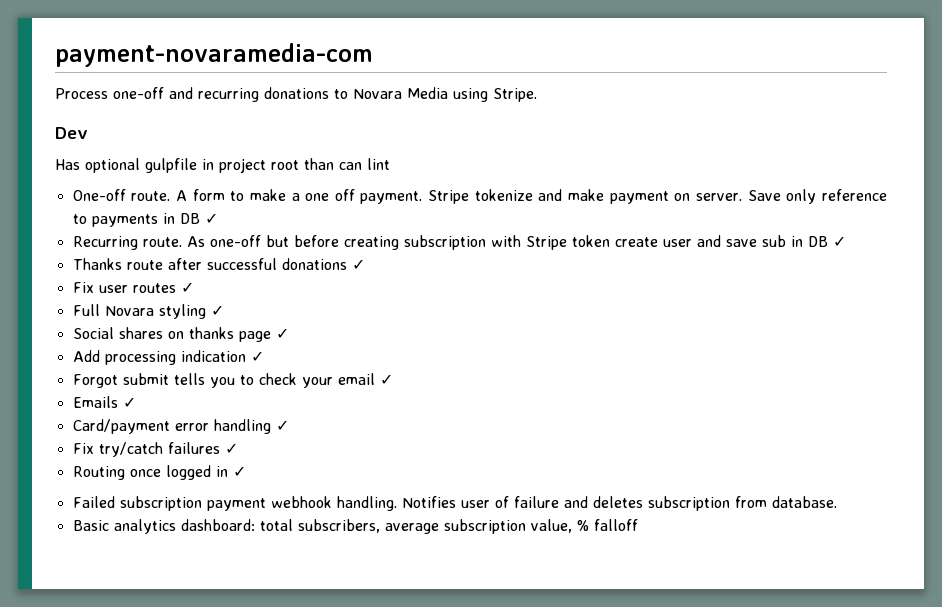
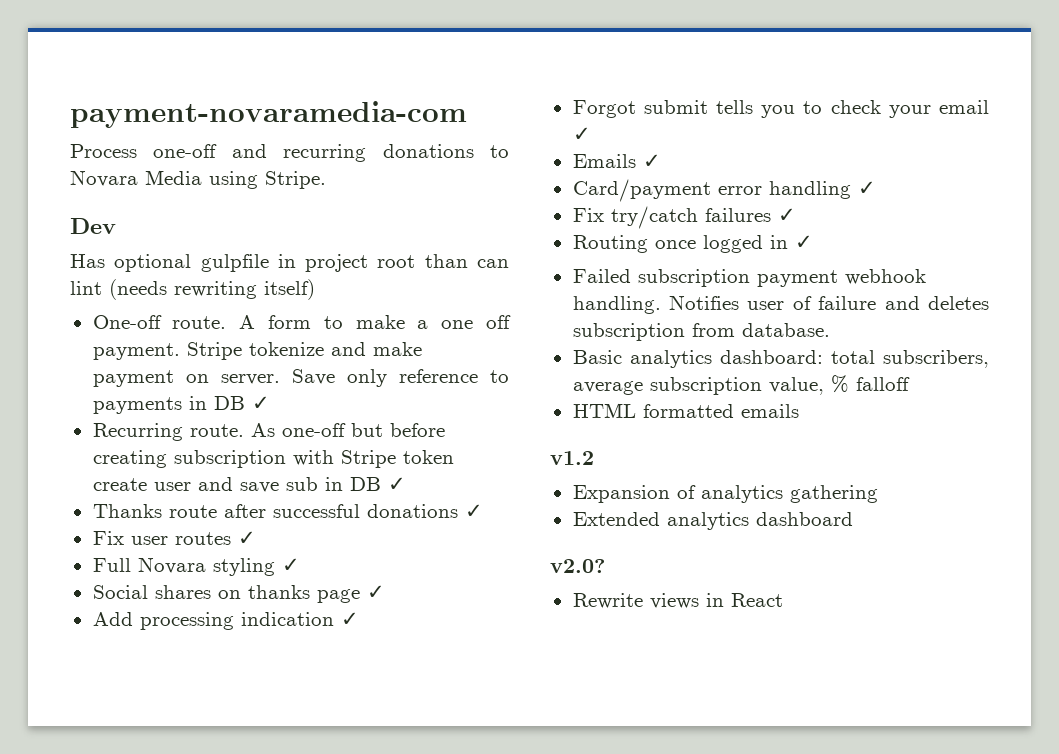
(390, 164) none -> [109,279,315,300] (needs rewriting itself)
(638, 525) none -> [572,403,799,418] [550,451,594,465] [572,485,878,503] [572,512,853,530] [550,559,605,573] [572,593,783,609] // HTML formatted emails // v1.2 // Expansion of analytics gathering // Extended analytics dashboard // v2.0? // Rewrite views in React

